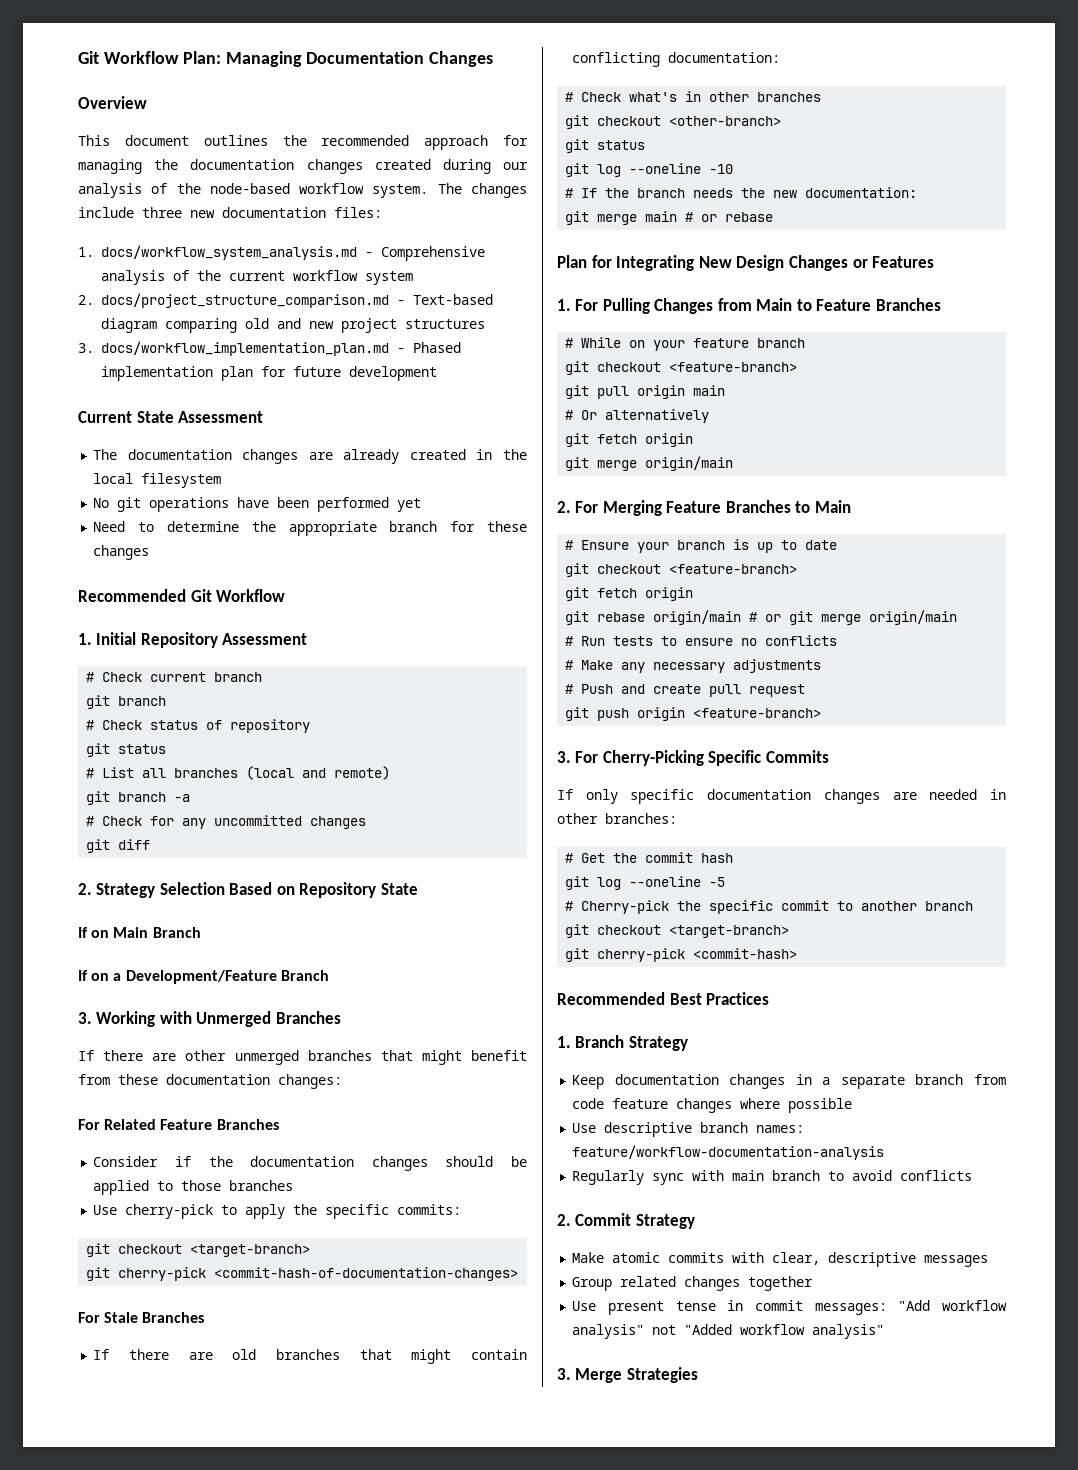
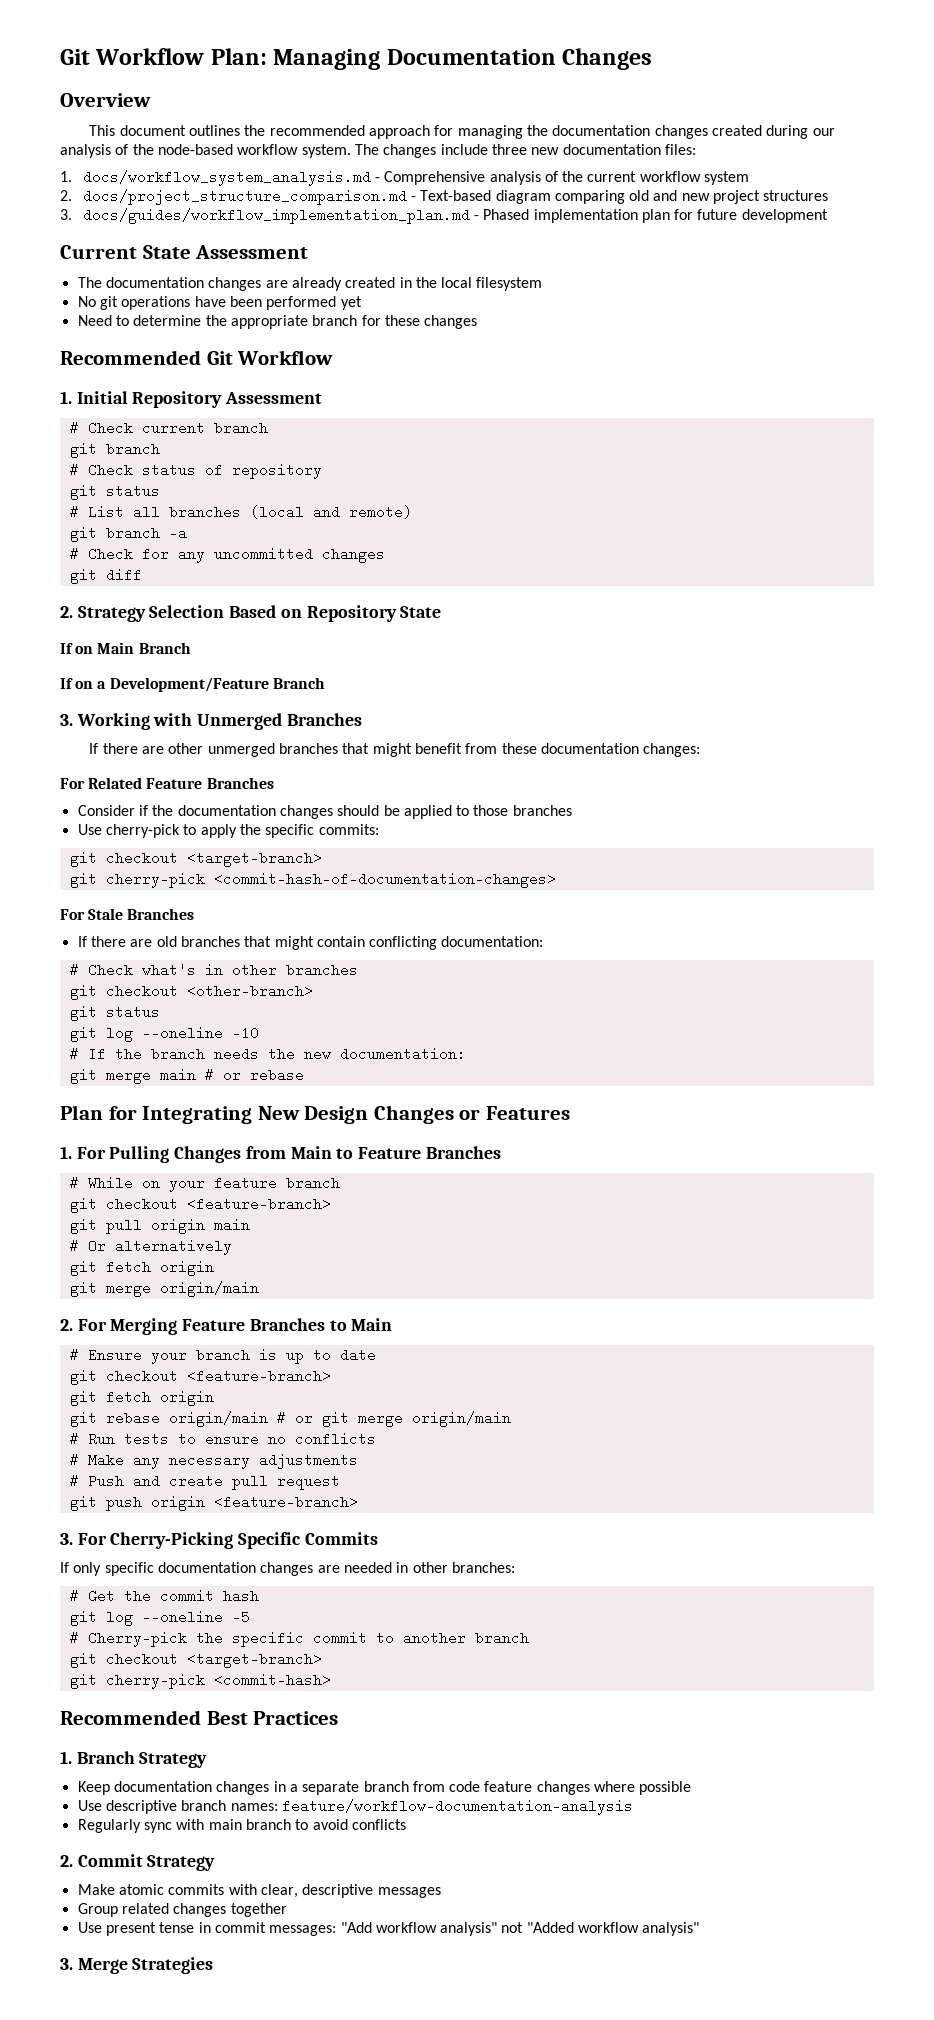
[101,341,389,356] docs/workflow_implementation_plan.md -> [82,208,470,224] docs/guides/workflow_implementation_plan.md

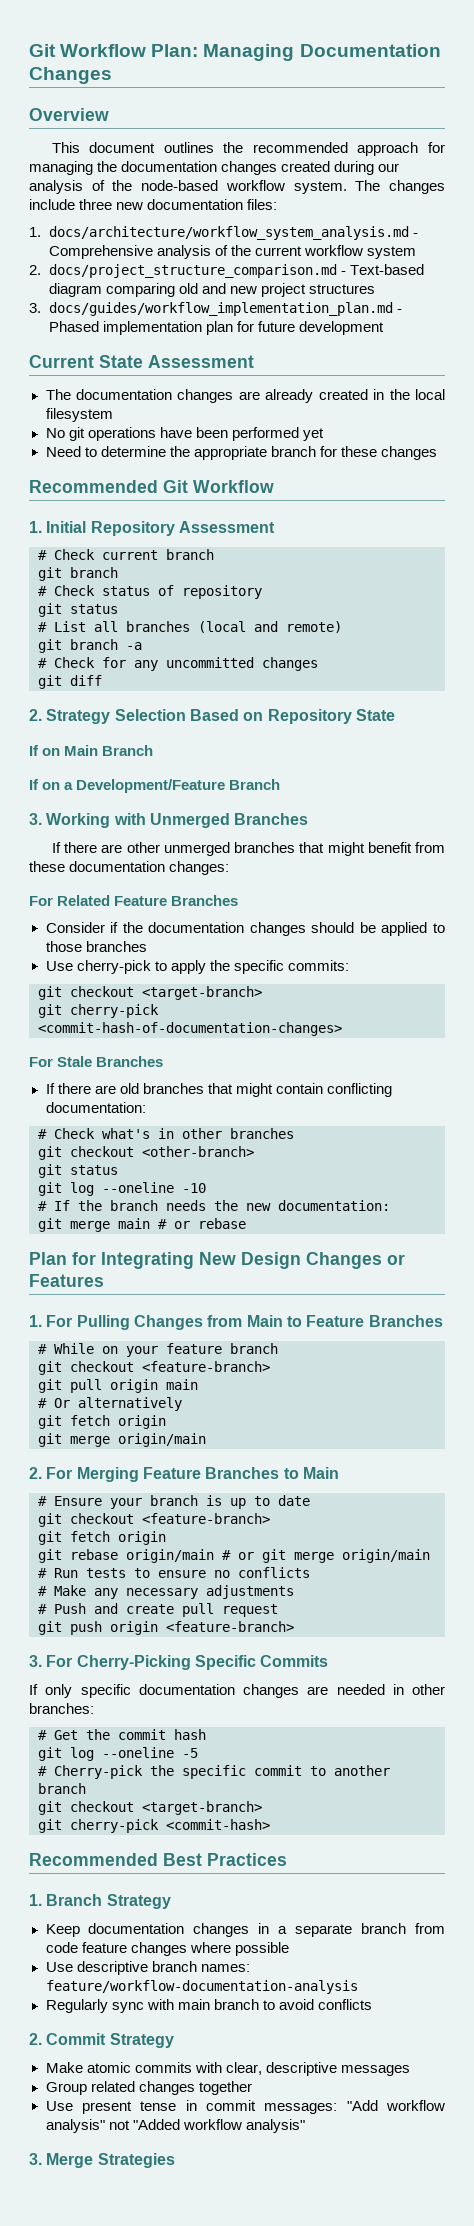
[82,170,371,186] docs/workflow_system_analysis.md -> [48,226,409,240] docs/architecture/workflow_system_analysis.md

